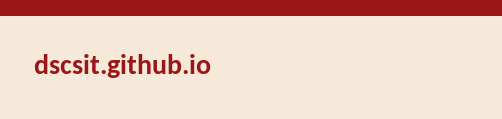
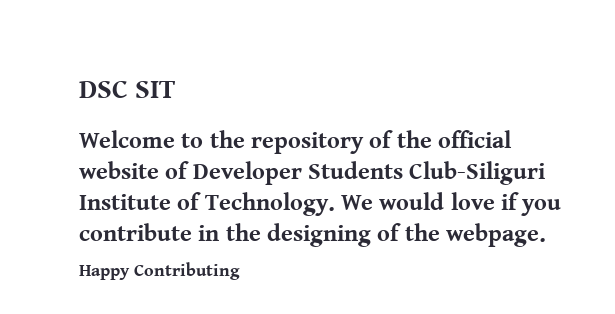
[34,54,211,78] dscsit.github.io -> [79,80,177,98] [79,130,513,154] [79,161,546,185] [79,192,562,216] [79,223,547,247] [79,262,240,280] DSC SIT // Welcome to the repository of the official website of Developer Students Club-Siliguri Institute of Technology. We would love if you contribute in the designing of the webpage. // Happy Contributing

